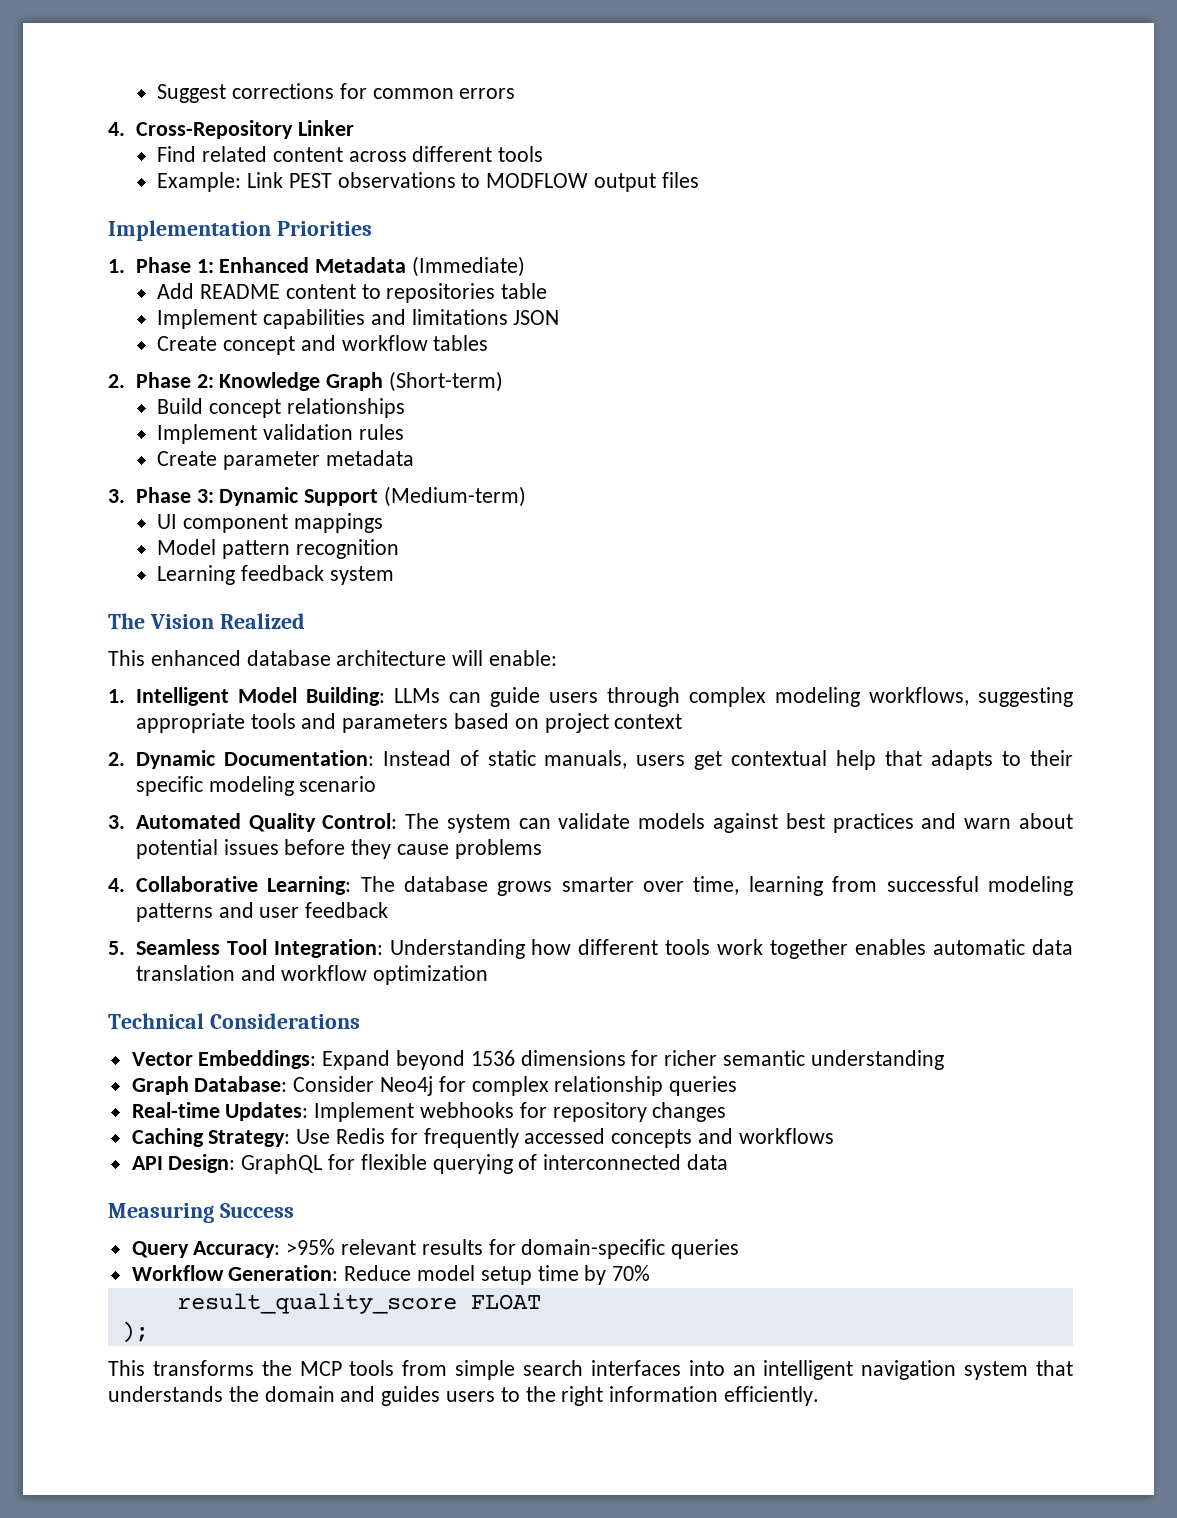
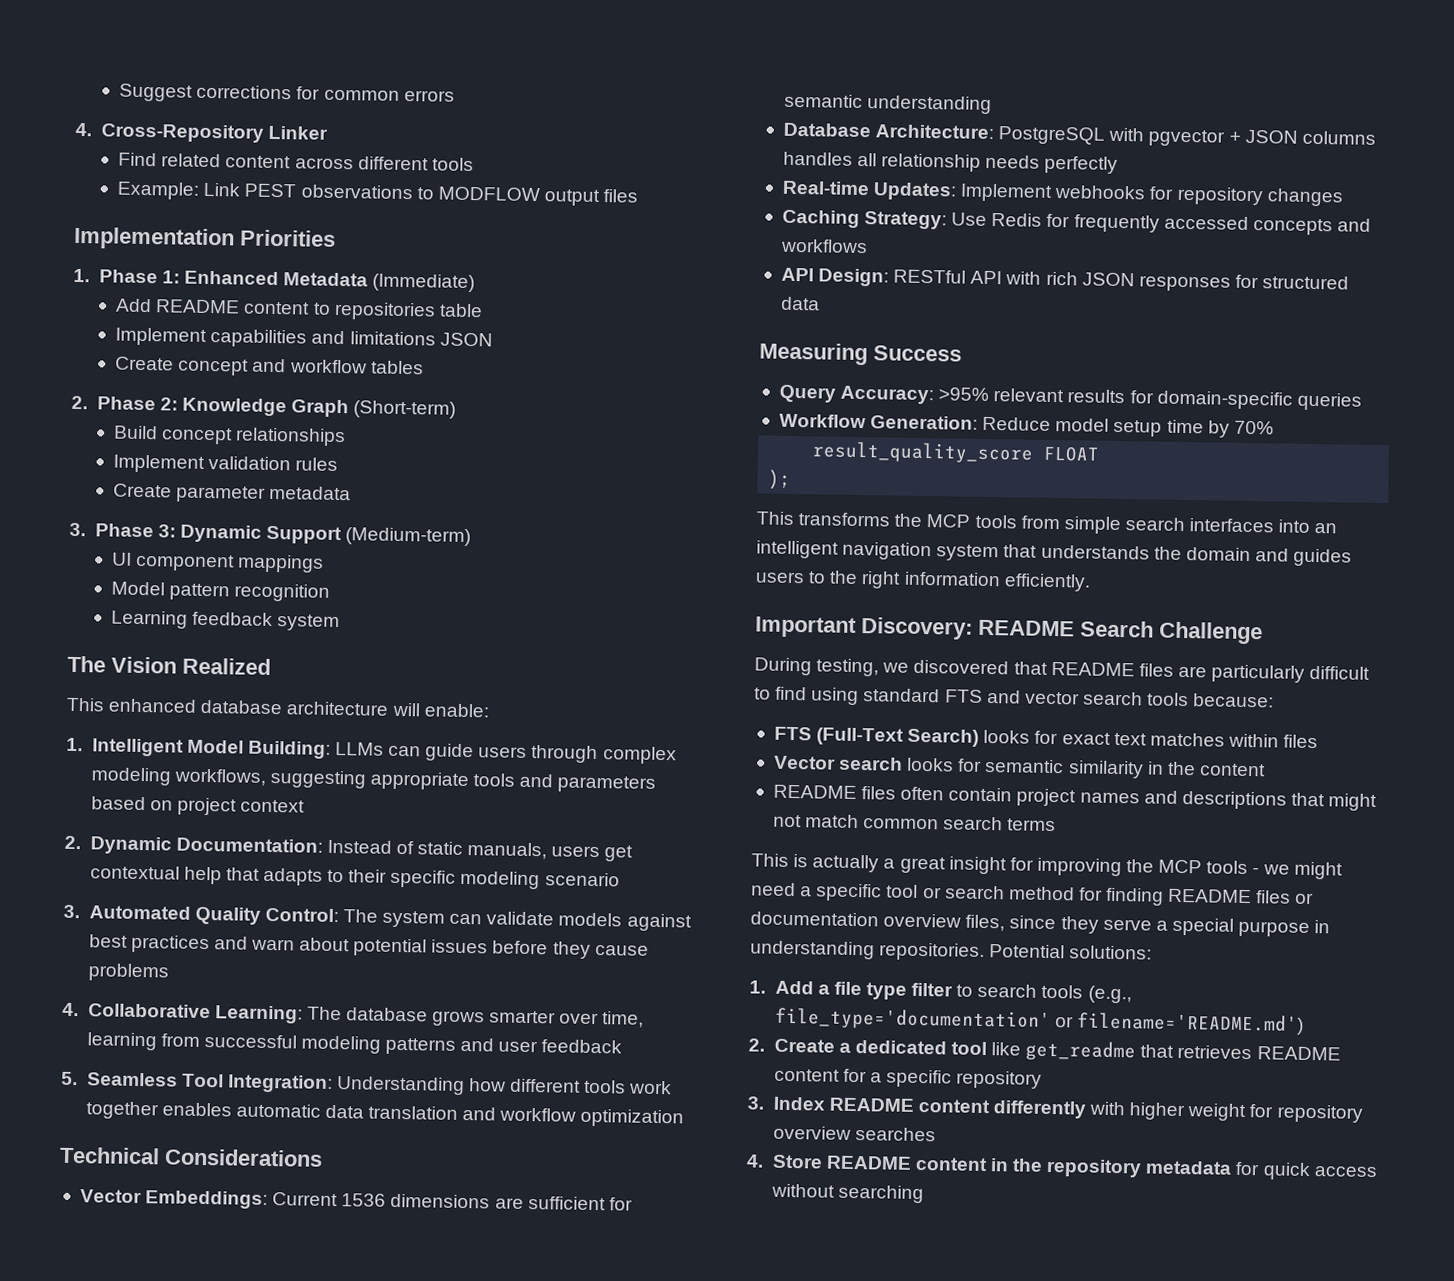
[322,1050,944,1070] [131,1076,738,1096] Expand beyond 1536 dimensions for richer semantic understanding // Graph Database: Consider Neo4j for complex relationship queries -> [272,1192,633,1211] [783,93,993,115] [782,122,1376,147] [782,151,1119,174] Current 1536 dimensions are sufficient for semantic understanding // Database Architecture: PostgreSQL with pgvector + JSON columns handles all relationship needs perfectly
[241,1154,682,1174] GraphQL for flexible querying of interconnected -> [893,269,1350,292] RESTful API with rich JSON responses for structured
(820, 1396) none -> [755,616,1263,645] [754,657,1371,683] [754,686,1275,708] [773,726,1319,749] [773,755,1266,779] [772,784,1378,812] [772,814,1057,832] [751,853,1343,880] [751,882,1315,906] [750,911,1331,937] [750,940,1153,962] [749,980,1132,1004] [774,1007,1304,1035] [748,1038,1341,1062] [773,1068,1043,1089] [747,1096,1363,1123] [772,1125,936,1142] [746,1154,1377,1181] [770,1183,924,1204] // Important Discovery: README Search Challenge // During testing, we discovered that README files are particularly difficult to find using standard FTS and vector search tools because: // FTS (Full-Text Search) looks for exact text matches within files // Vector search looks for semantic similarity in the content // README files often contain project names and descriptions that might not match common search terms // This is actually a great insight for improving the MCP tools - we might need a specific tool or search method for finding README files or documentation overview files, since they serve a special purpose in understanding repositories. Potential solutions: // 1. Add a file type filter to search tools (e.g., file_type='documentation' or filename='README.md') // 2. Create a dedicated tool like get_readme that retrieves README content for a specific repository // 3. Index README content differently with higher weight for repository overview searches // 4. Store README content in the repository metadata for quick access without searching

